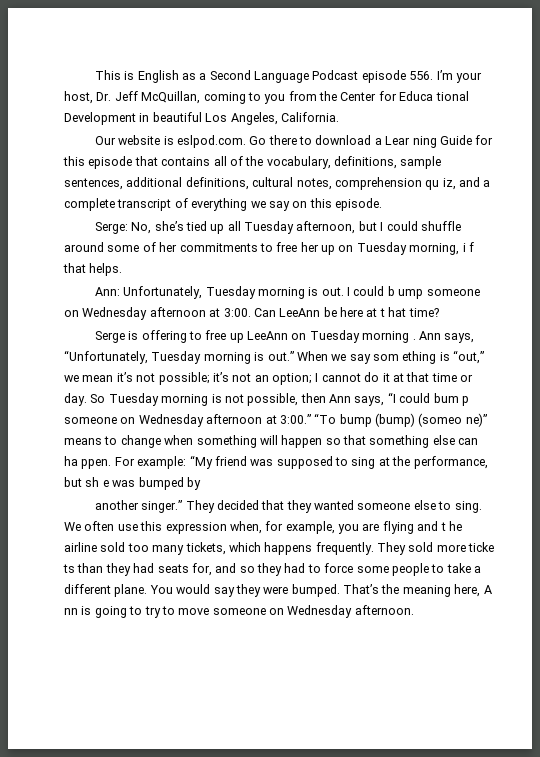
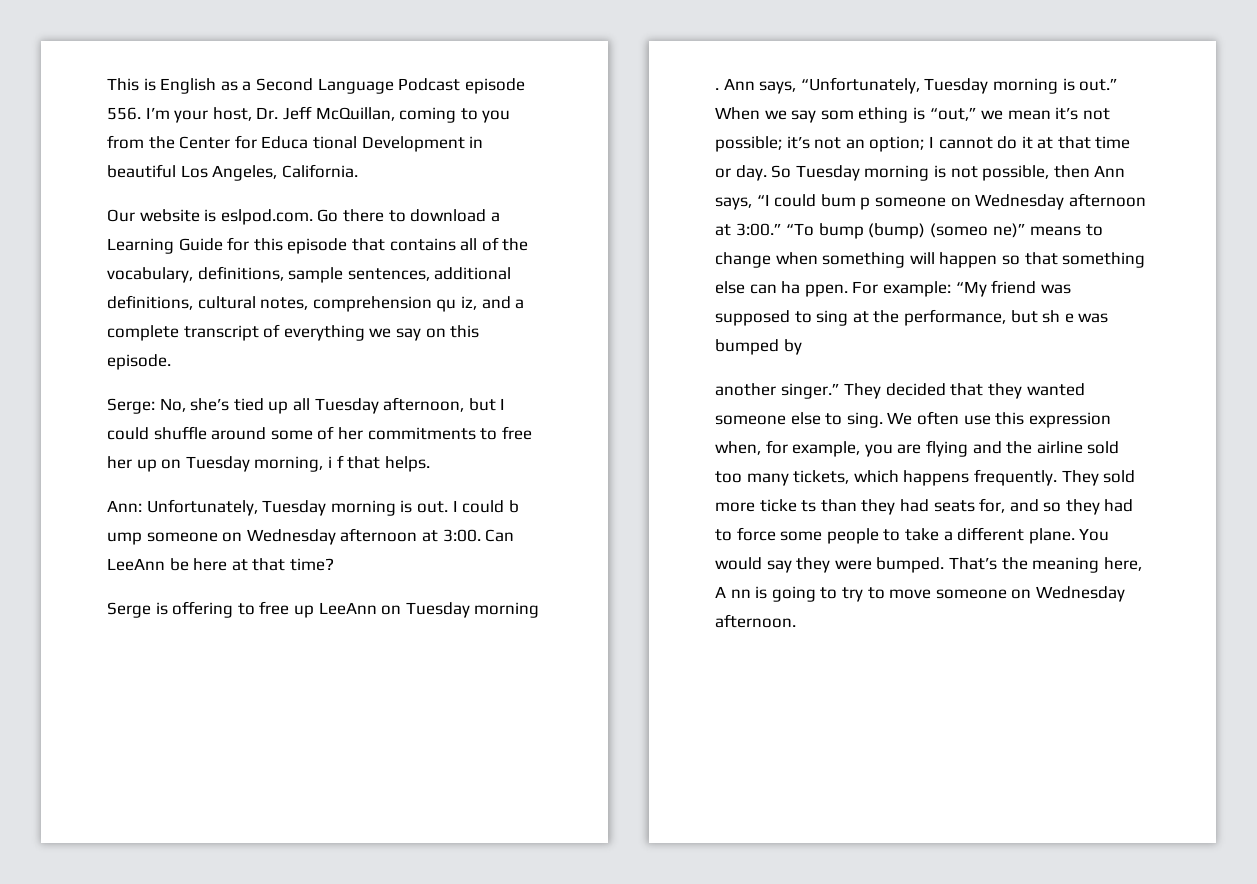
[385,136,437,148] Lear ning -> [107,238,174,254] Learning
[379,307,407,317] t hat -> [252,558,286,571] that
[440,521,462,531] t he -> [1006,441,1033,454] the

